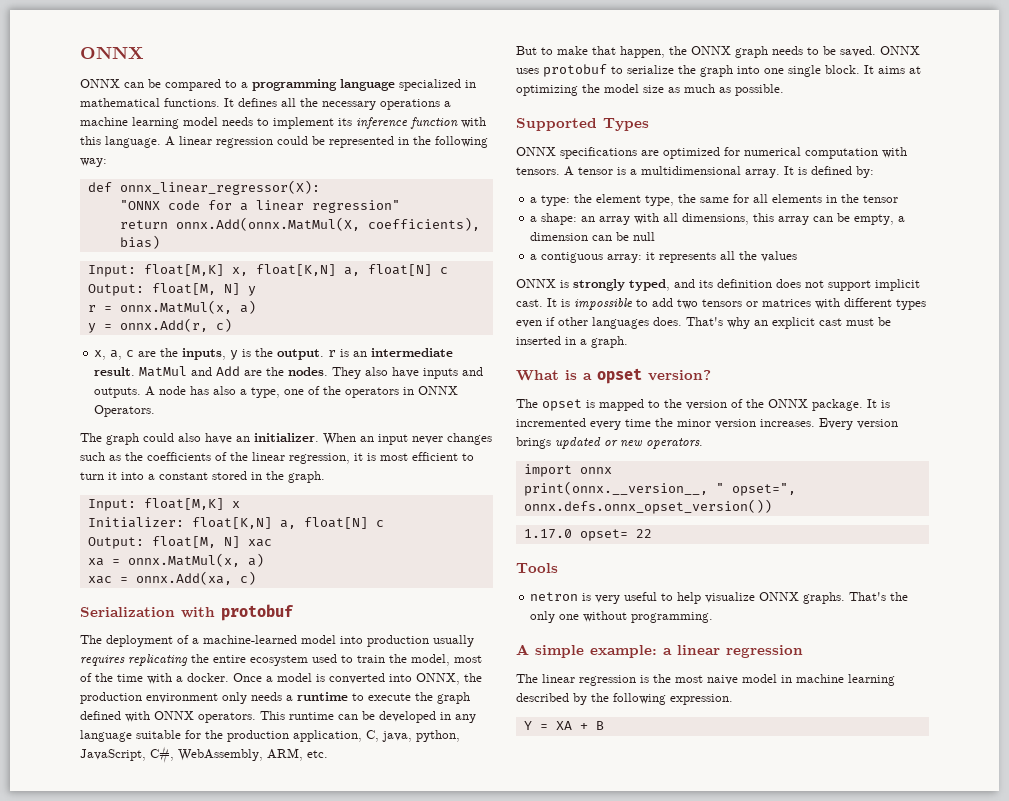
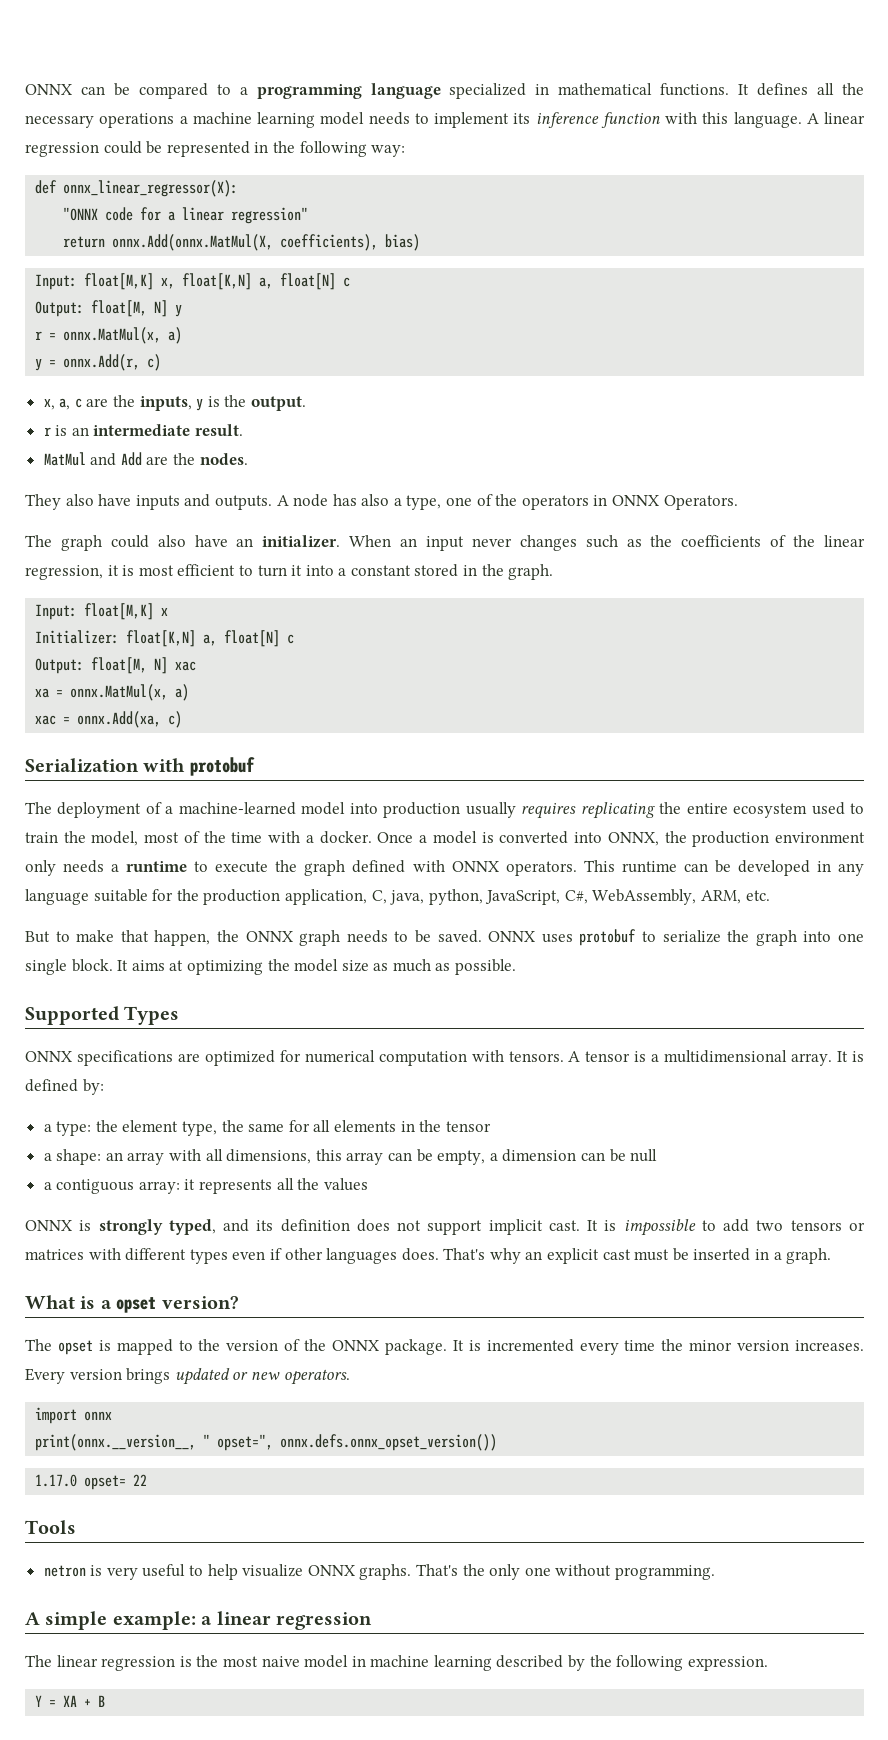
[80,46,144,59] [80,79,120,88] ONNX // ONNX -> [25,84,72,95] ONNX
(325, 354) none -> (307, 403) //
(136, 371) none -> (244, 430) //
(329, 371) none -> (248, 459) //

